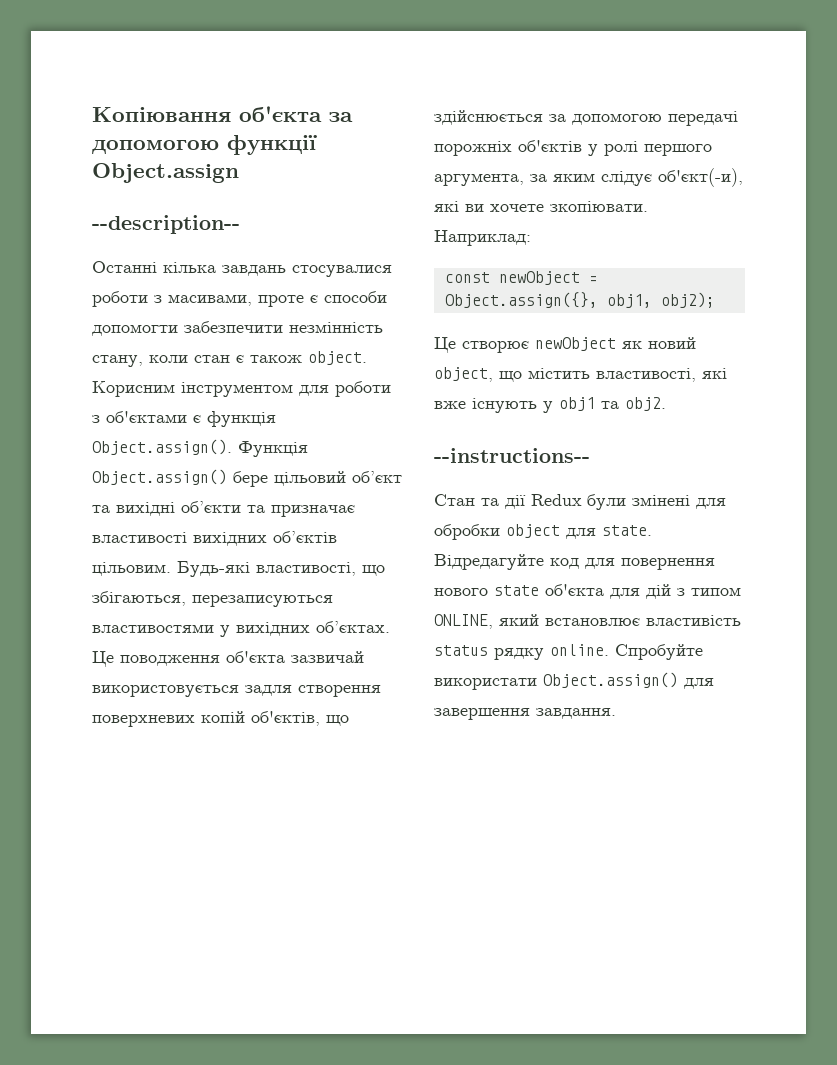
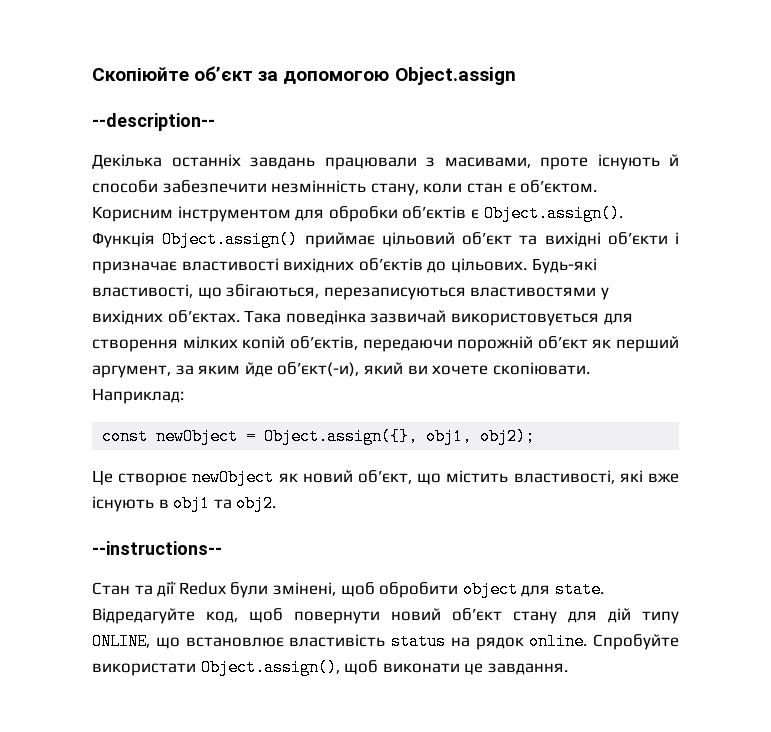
[92,106,353,123] [92,135,317,155] Копіювання об'єкта за допомогою функції -> [92,66,390,84] Скопіюйте об’єкт за допомогою
[92,261,392,277] [92,291,387,307] [92,324,178,336] Останні кілька завдань стосувалися роботи з масивами, проте є способи допомогти -> [92,154,679,170] [92,180,158,193] Декілька останніх завдань працювали з масивами, проте існують й способи
[250,351,367,365] також object. -> [520,180,598,193] об’єктом.
[335,381,391,397] [92,411,276,427] роботи з об'єктами є функція -> [328,206,479,222] обробки об’єктів є
[233,471,268,487] бере -> [304,232,375,248] приймає
[247,505,265,513] та -> [675,232,679,244] і
[92,562,171,576] цільовим. -> [427,258,527,273] до цільових.
[92,651,364,667] [92,685,381,697] [92,711,349,727] [434,110,738,126] [434,140,712,156] [434,168,743,187] [434,201,459,212] Це поводження об'єкта зазвичай використовується задля створення поверхневих копій об'єктів, що здійснюється за допомогою передачі порожніх об'єктів у ролі першого аргумента, за яким слідує об'єкт(-и), які -> [244,310,633,326] [92,336,679,352] [92,362,403,378] Така поведінка зазвичай використовується для створення мілких копій об’єктів, передаючи порожній об’єкт як перший аргумент, за яким йде об’єкт(-и), який
[550,201,648,212] зкопіювати. -> [492,362,590,375] скопіювати.
[434,367,493,382] object, -> [357,470,412,484] об’єкт,
[543,401,553,413] у -> [158,499,169,508] в
[632,495,726,509] [434,524,500,540] змінені для обробки -> [272,582,459,598] змінені, щоб обробити
[550,558,715,570] [434,584,741,599] [434,614,539,629] код для повернення нового state об'єкта для дій з типом ONLINE, який -> [206,608,679,624] [92,633,180,650] код, щоб повернути новий об’єкт стану для дій типу ONLINE, що
[494,648,544,660] рядку -> [450,637,524,650] на рядок
[543,672,714,689] [434,708,530,720] Object.assign() для завершення -> [200,659,484,676] Object.assign(), щоб виконати це

